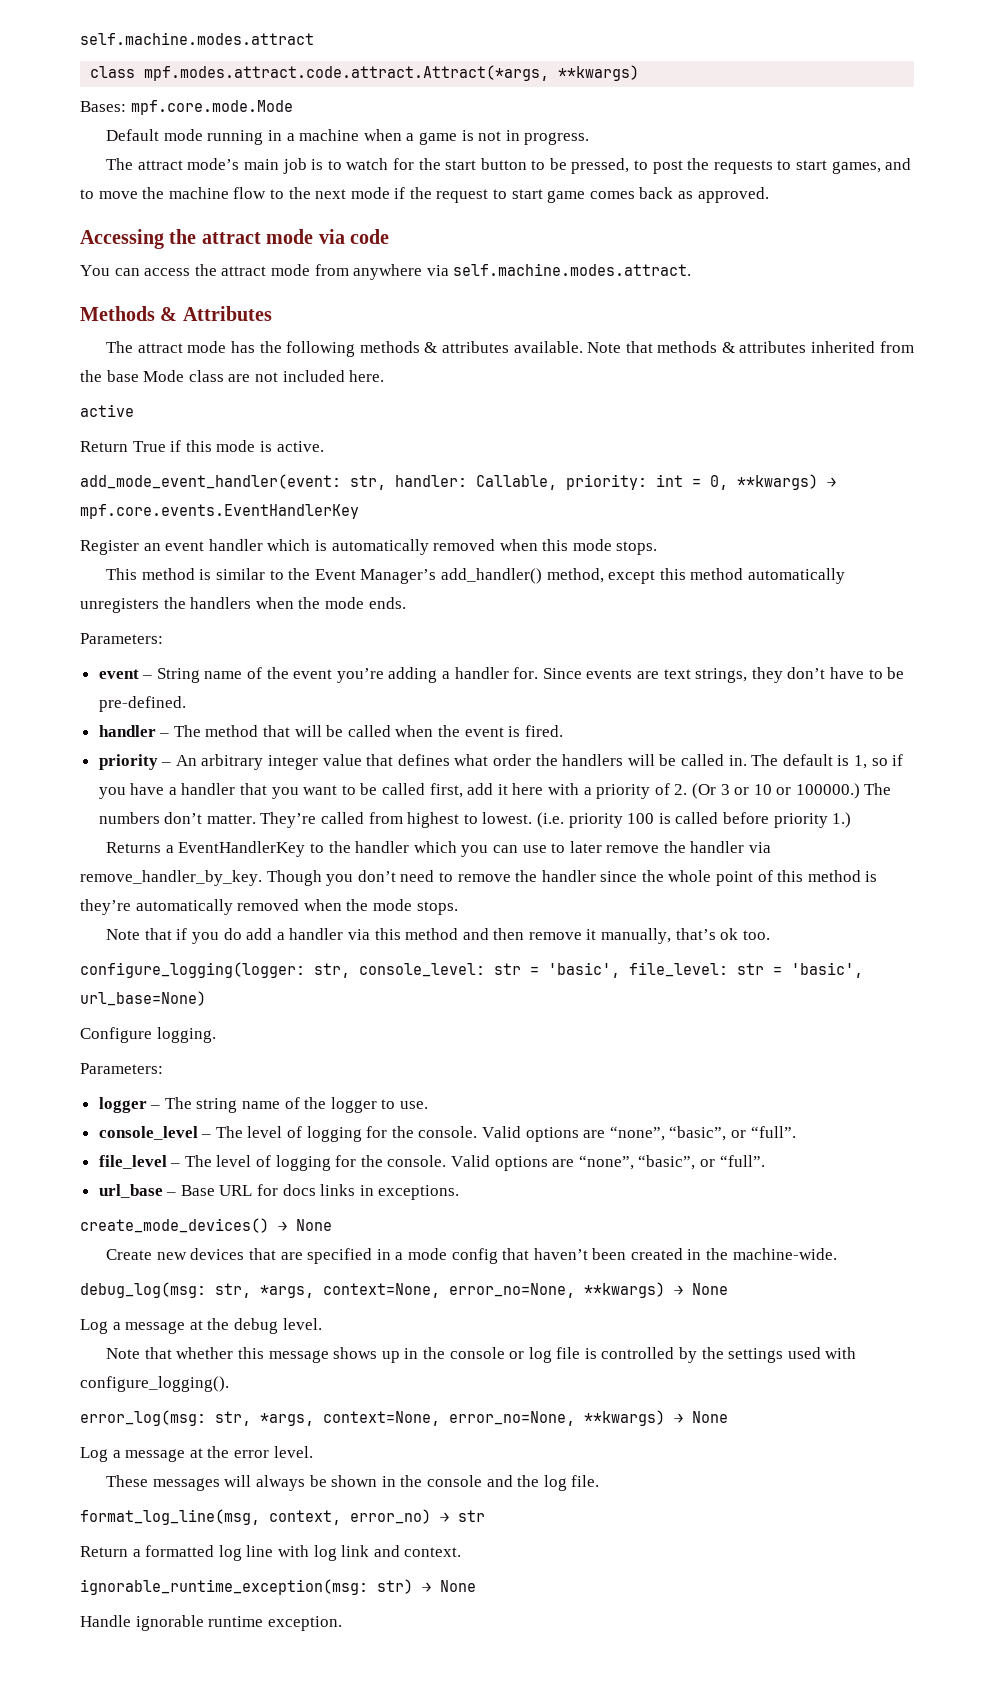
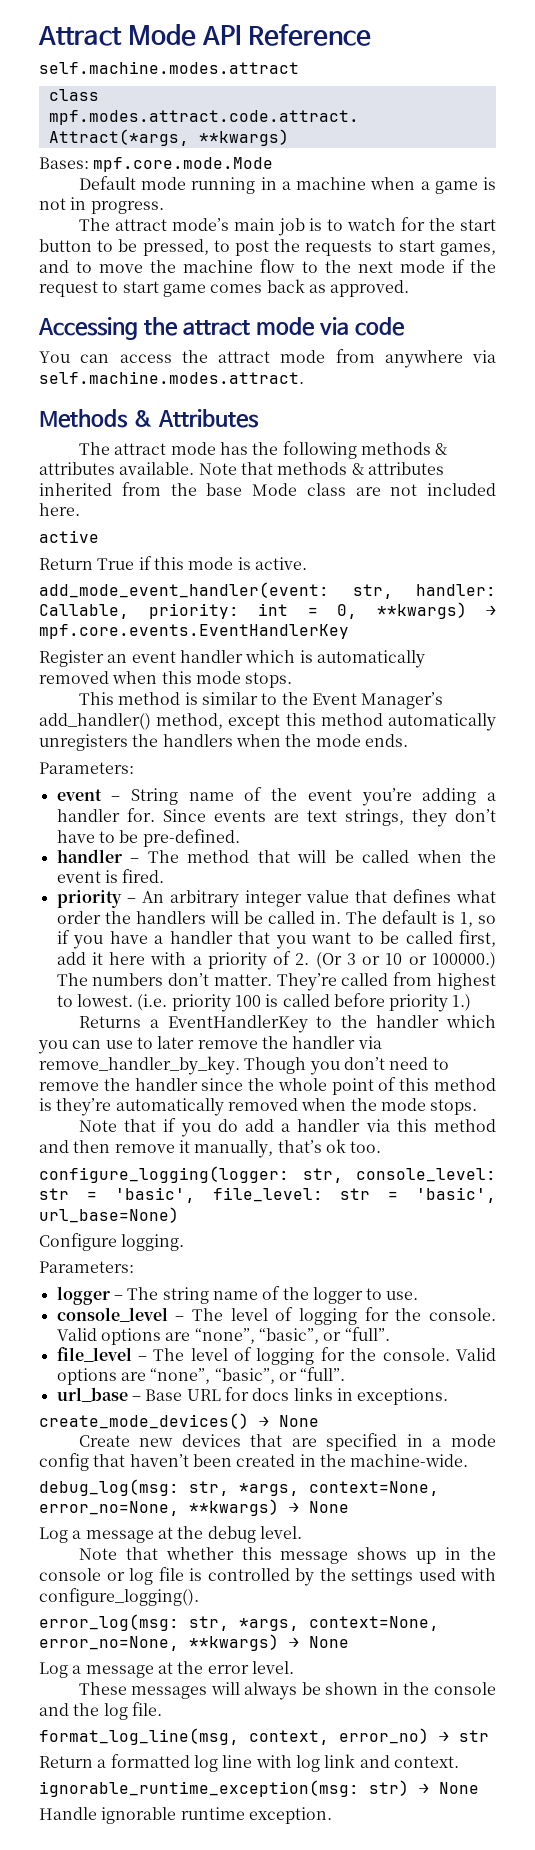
(80, 38) none -> [38,24,371,46] Attract Mode API Reference //

